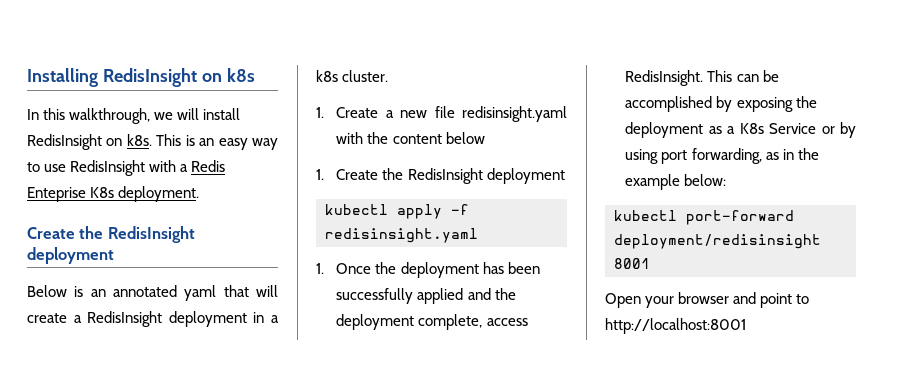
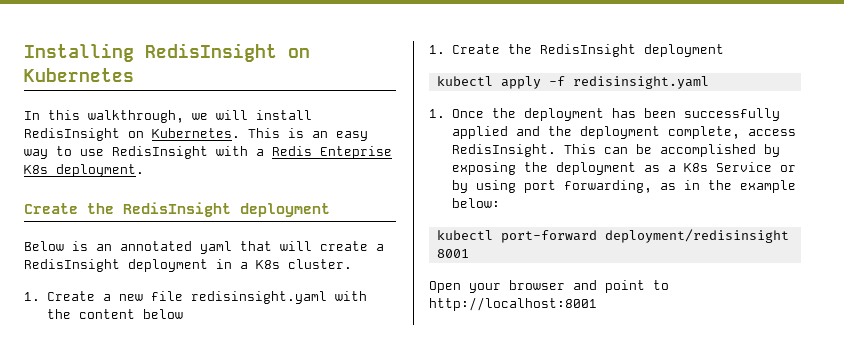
[226,68,255,82] k8s -> [24,68,134,82] Kubernetes
[126,134,152,146] k8s. -> [152,128,240,138] Kubernetes.
[316,70,338,82] k8s -> [256,260,280,269] K8s

